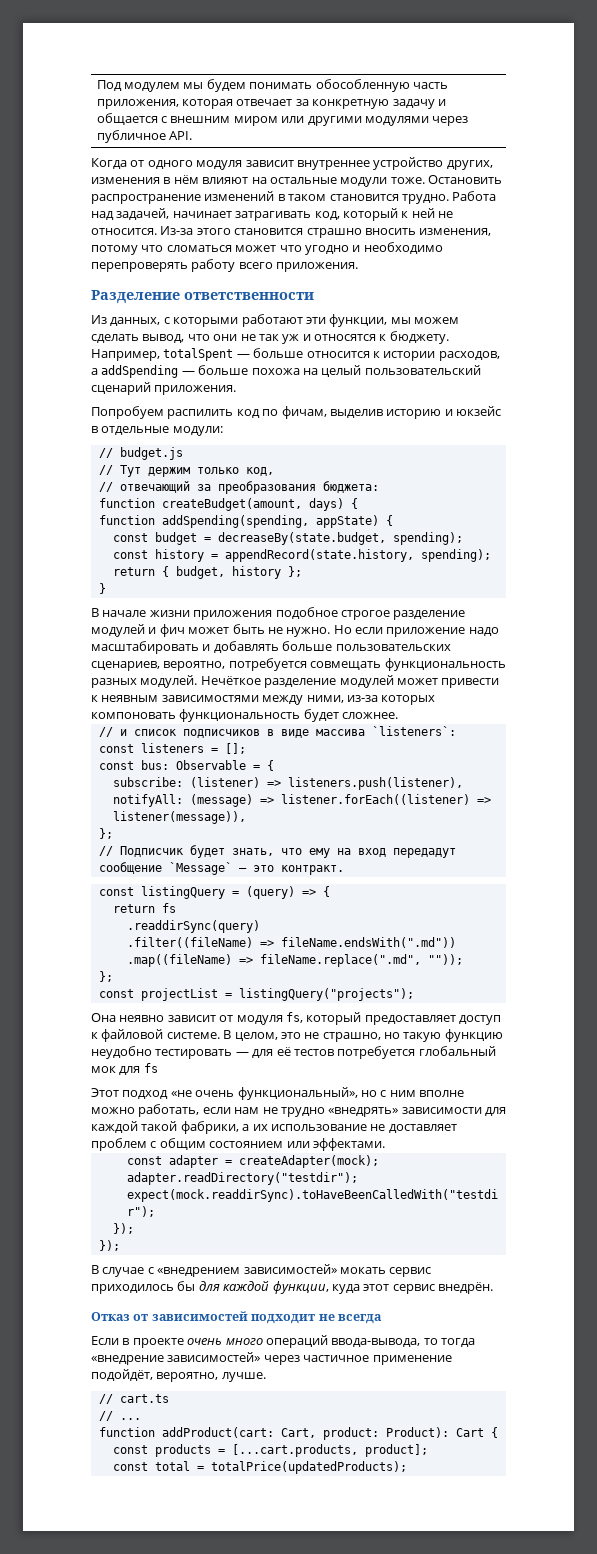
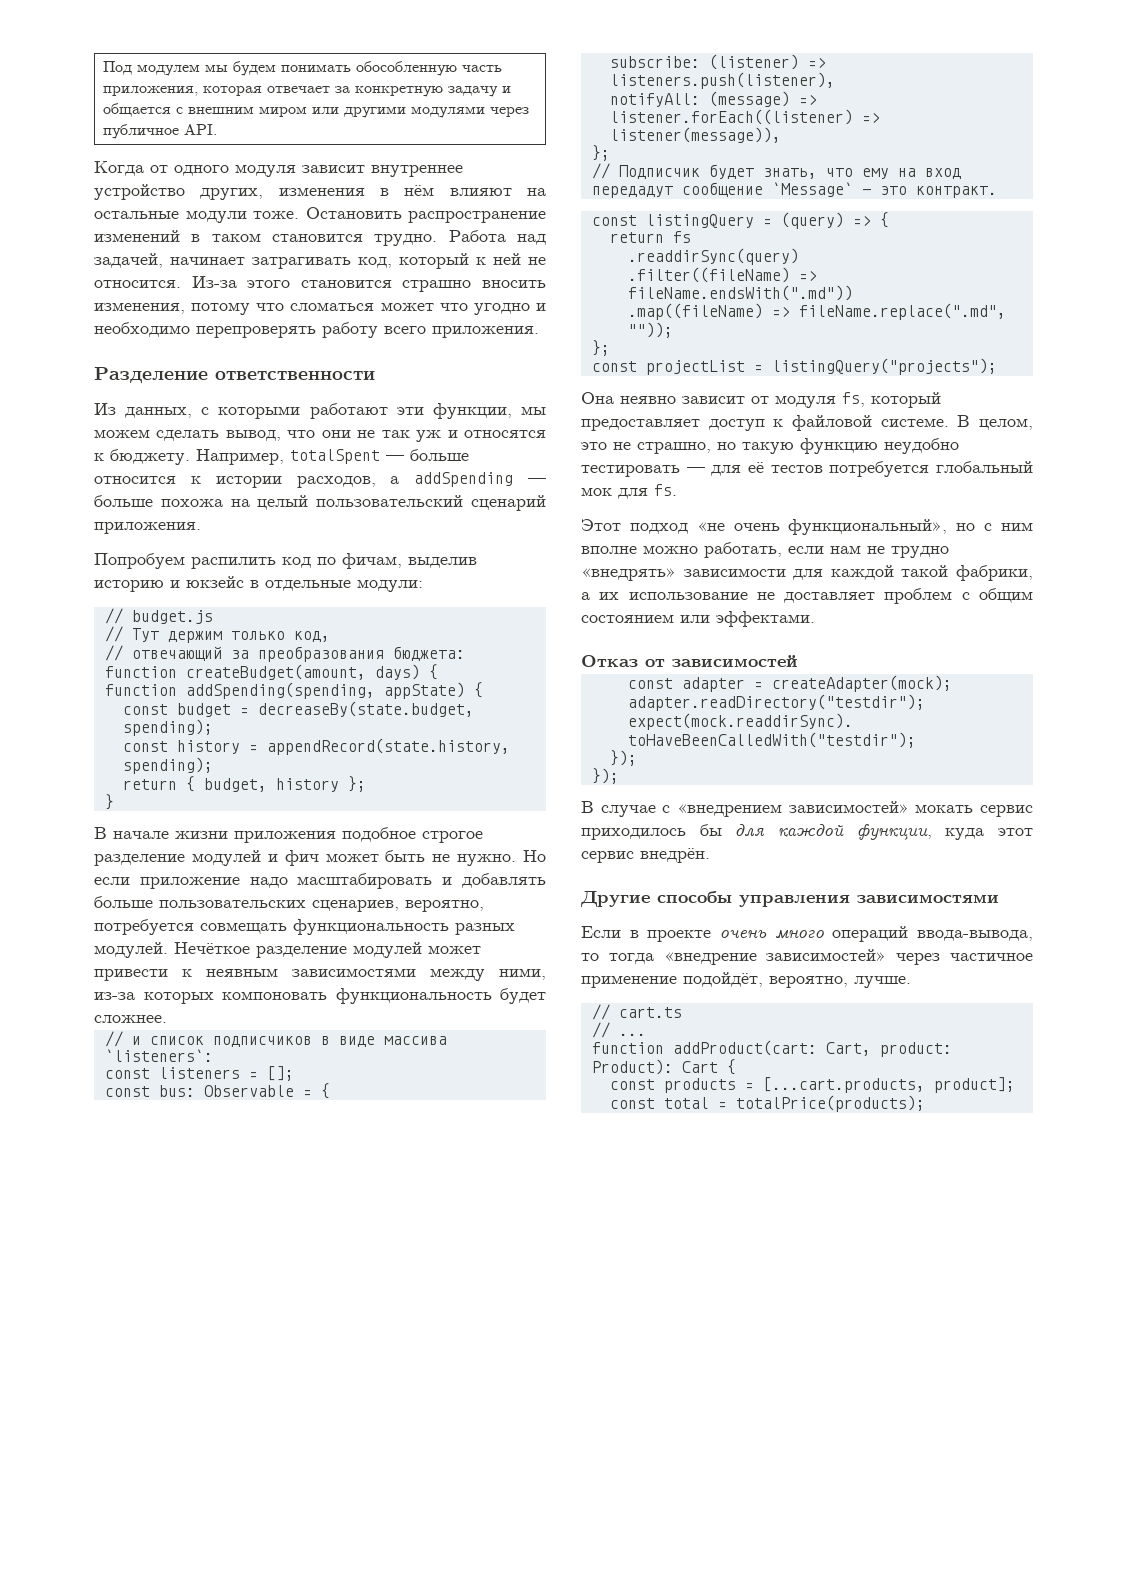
[143,1063,158,1073] fs -> [654,484,677,496] fs.
(385, 1144) none -> [581,655,798,667] // Отказ от зависимостей
[91,1311,382,1324] Отказ от зависимостей подходит не всегда -> [580,891,999,907] Другие способы управления зависимостями
[210,1461,407,1474] totalPrice(updatedProducts); -> [735,1095,925,1112] totalPrice(products);

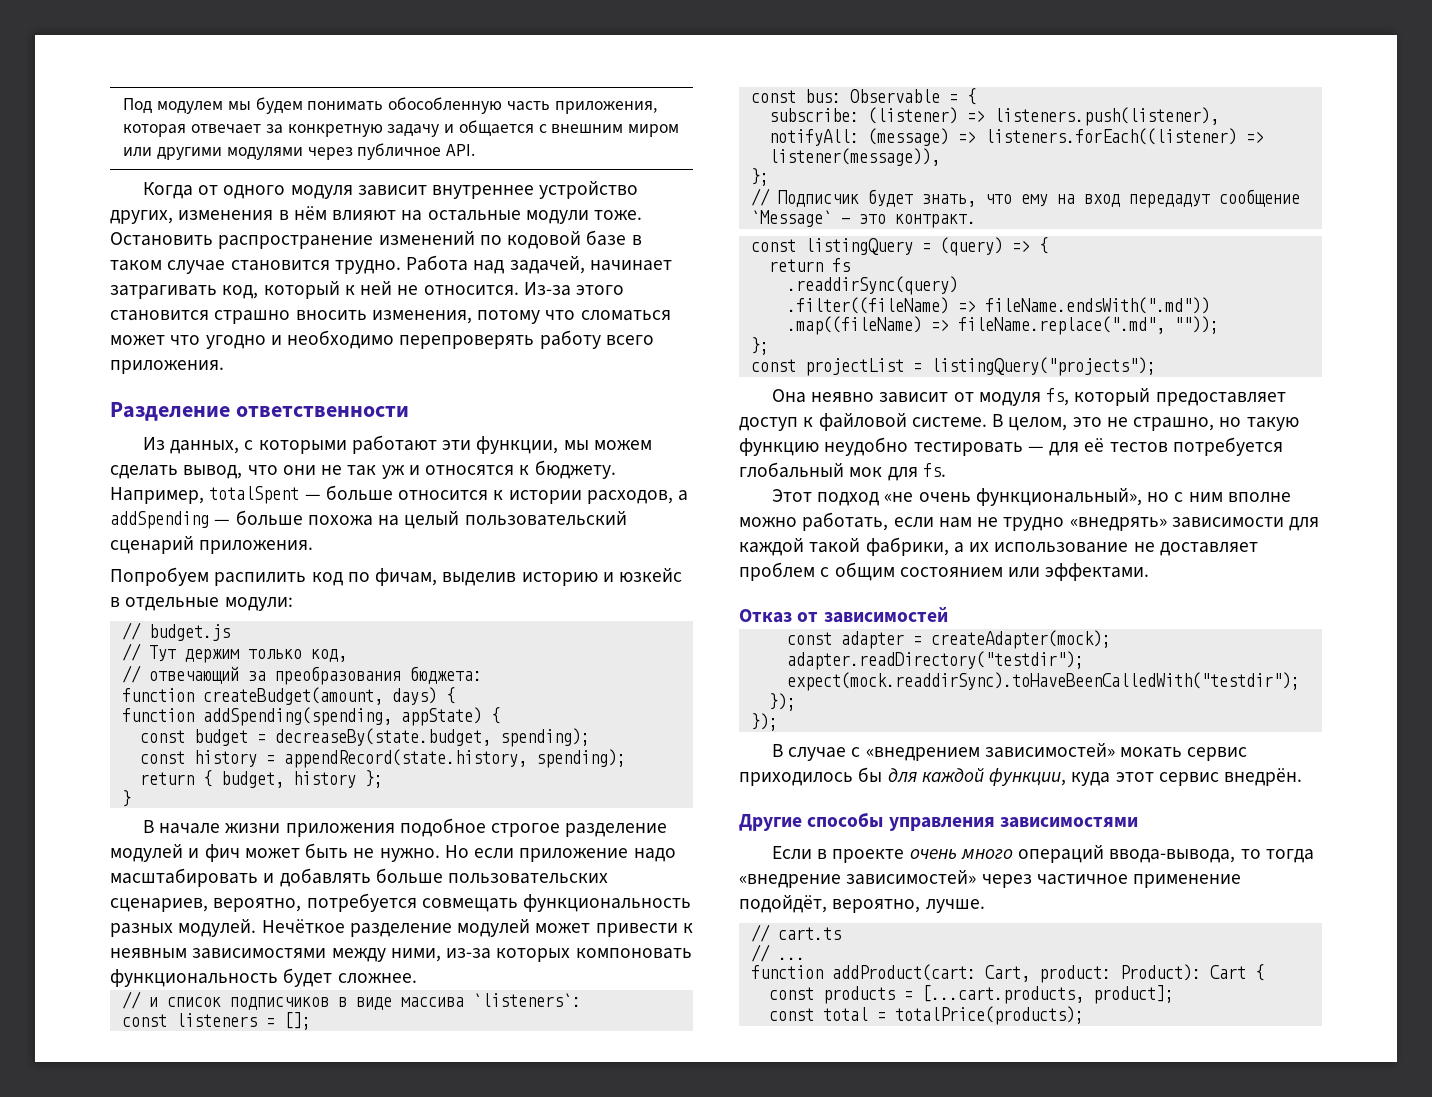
(180, 236) none -> [479,230,627,249] по кодовой базе
(261, 237) none -> [167,260,226,274] случае
[186,576,244,588] юкзейс -> [619,567,683,583] юзкейс
[609,109,853,125] listener.forEach((listener) -> [984,128,1237,145] listeners.forEach((listener)

